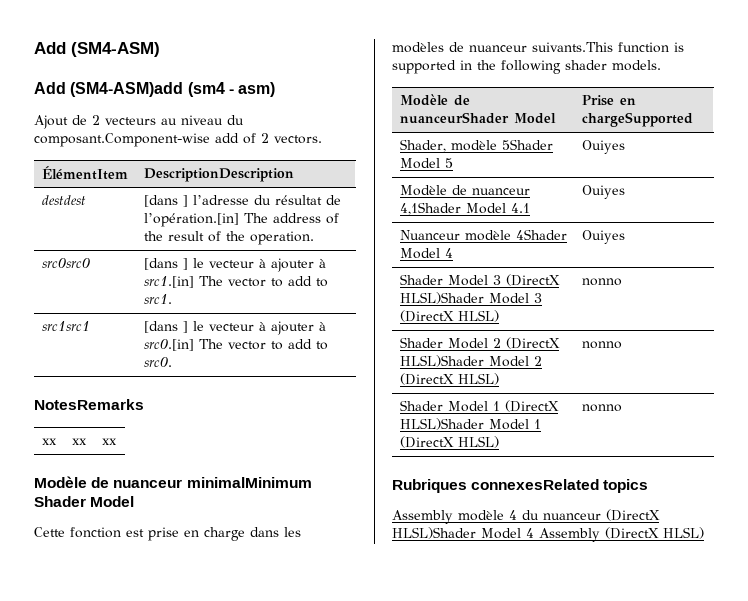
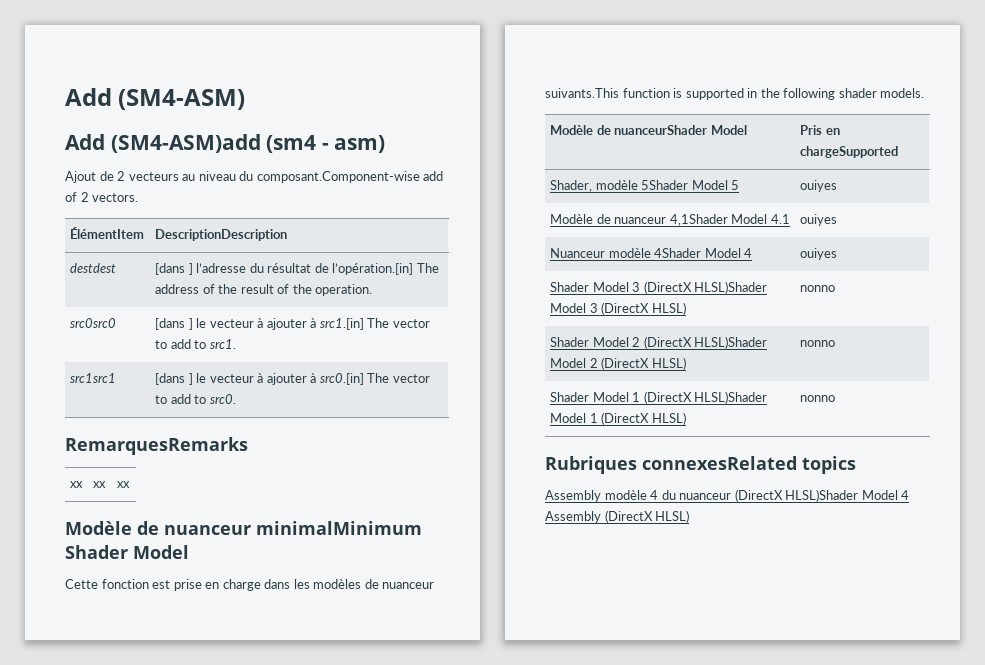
[34,399,144,410] NotesRemarks -> [65,437,248,455] RemarquesRemarks
[581,95,614,106] Prise -> [800,125,823,135] Pris
[581,140,625,154] Ouiyes -> [800,180,838,192] ouiyes
[581,185,625,199] Ouiyes -> [800,214,838,226] ouiyes
[581,230,625,244] Ouiyes -> [800,248,838,260] ouiyes

